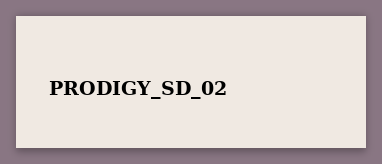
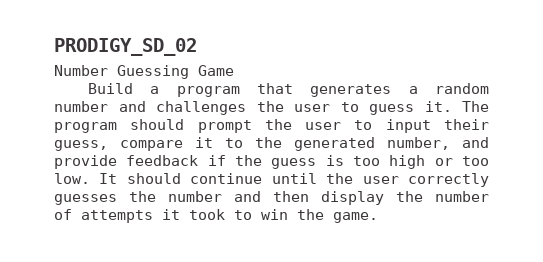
(227, 90) none -> [54,65,234,79] [87,83,489,97] [54,101,489,115] [54,119,489,133] [54,137,489,151] [54,155,489,169] [54,173,489,187] [54,191,489,205] [54,209,378,223] // Number Guessing Game // Build a program that generates a random number and challenges the user to guess it. The program should prompt the user to input their guess, compare it to the generated number, and provide feedback if the guess is too high or too low. It should continue until the user correctly guesses the number and then display the number of attempts it took to win the game.

